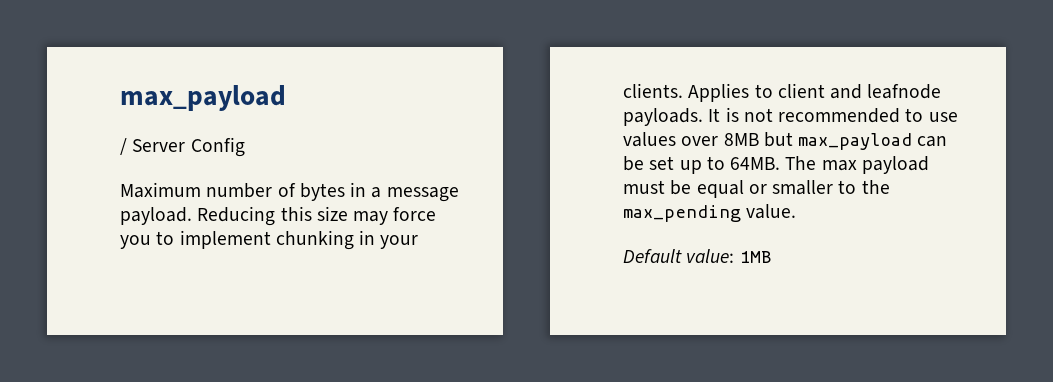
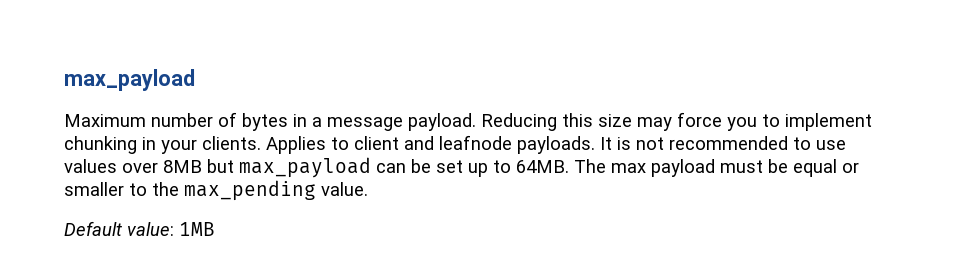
[120,85,286,111] [120,137,245,157] max_payload // / Server Config -> [64,69,195,91] max_payload

